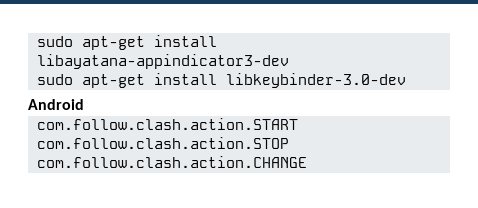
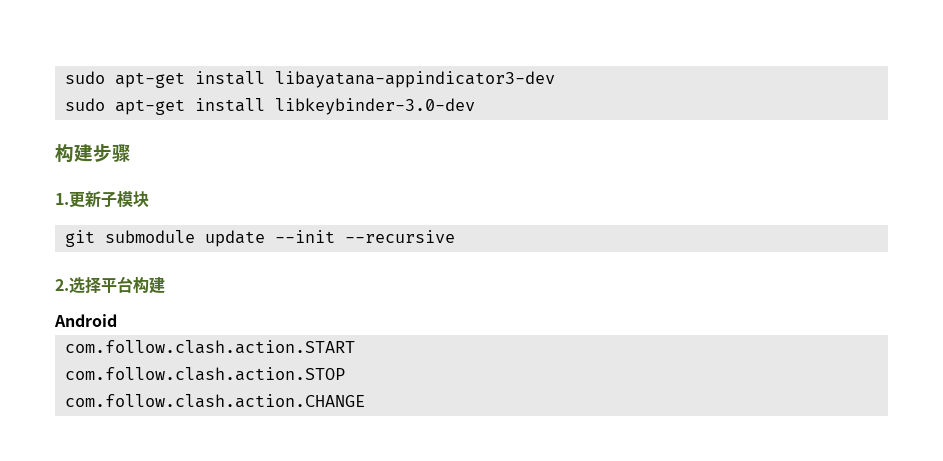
(407, 80) none -> [55,144,131,163] [55,191,149,208] [64,230,455,247] [55,276,165,294] // 构建步骤 // 1.更新子模块 // git submodule update --init --recursive // 2.选择平台构建

